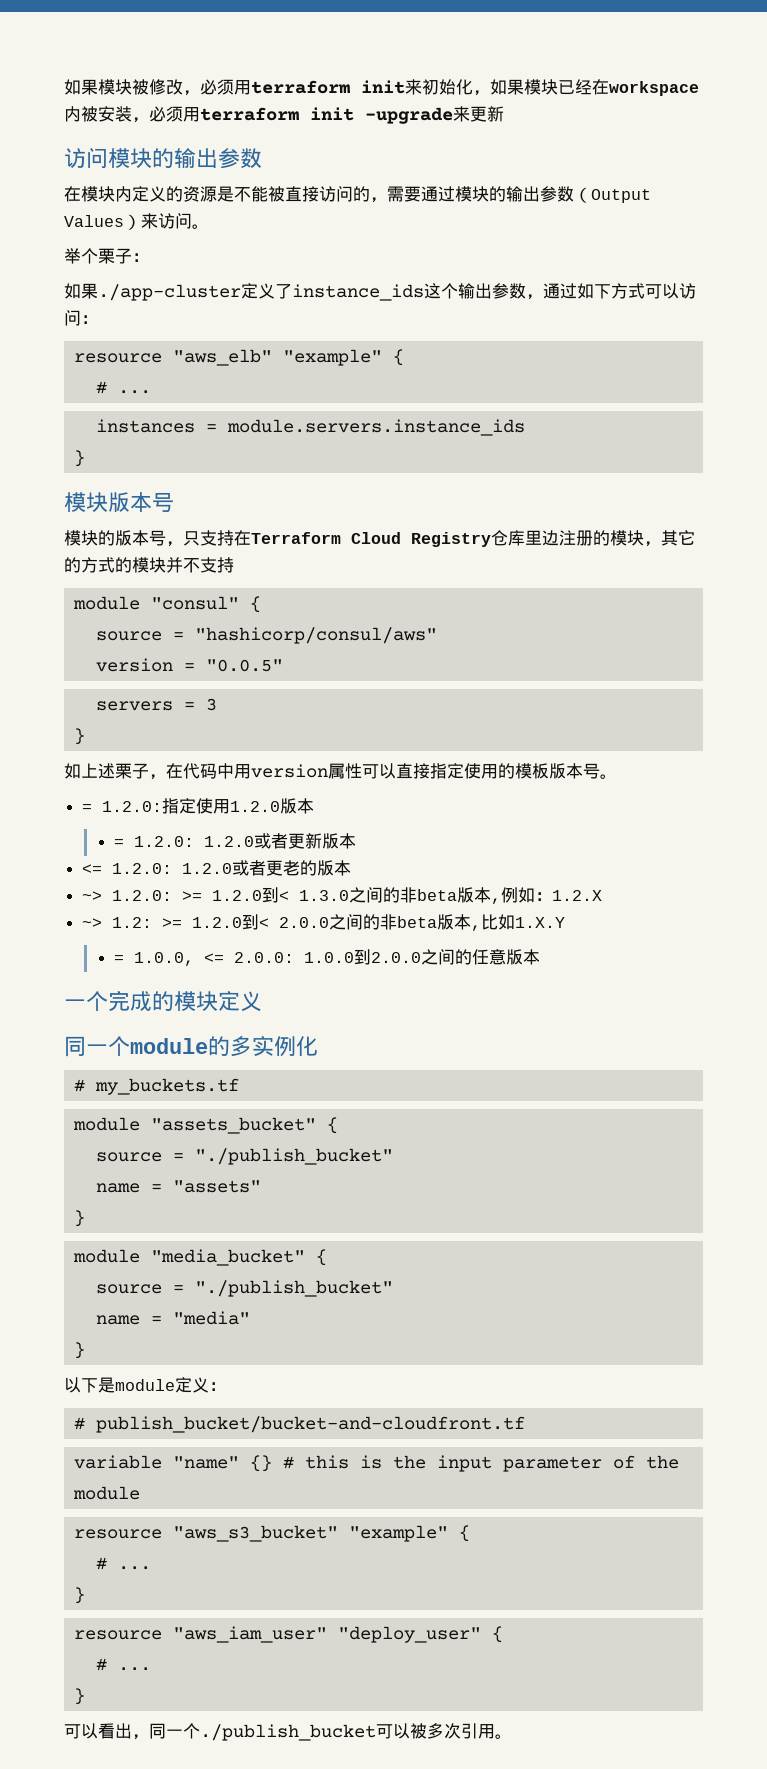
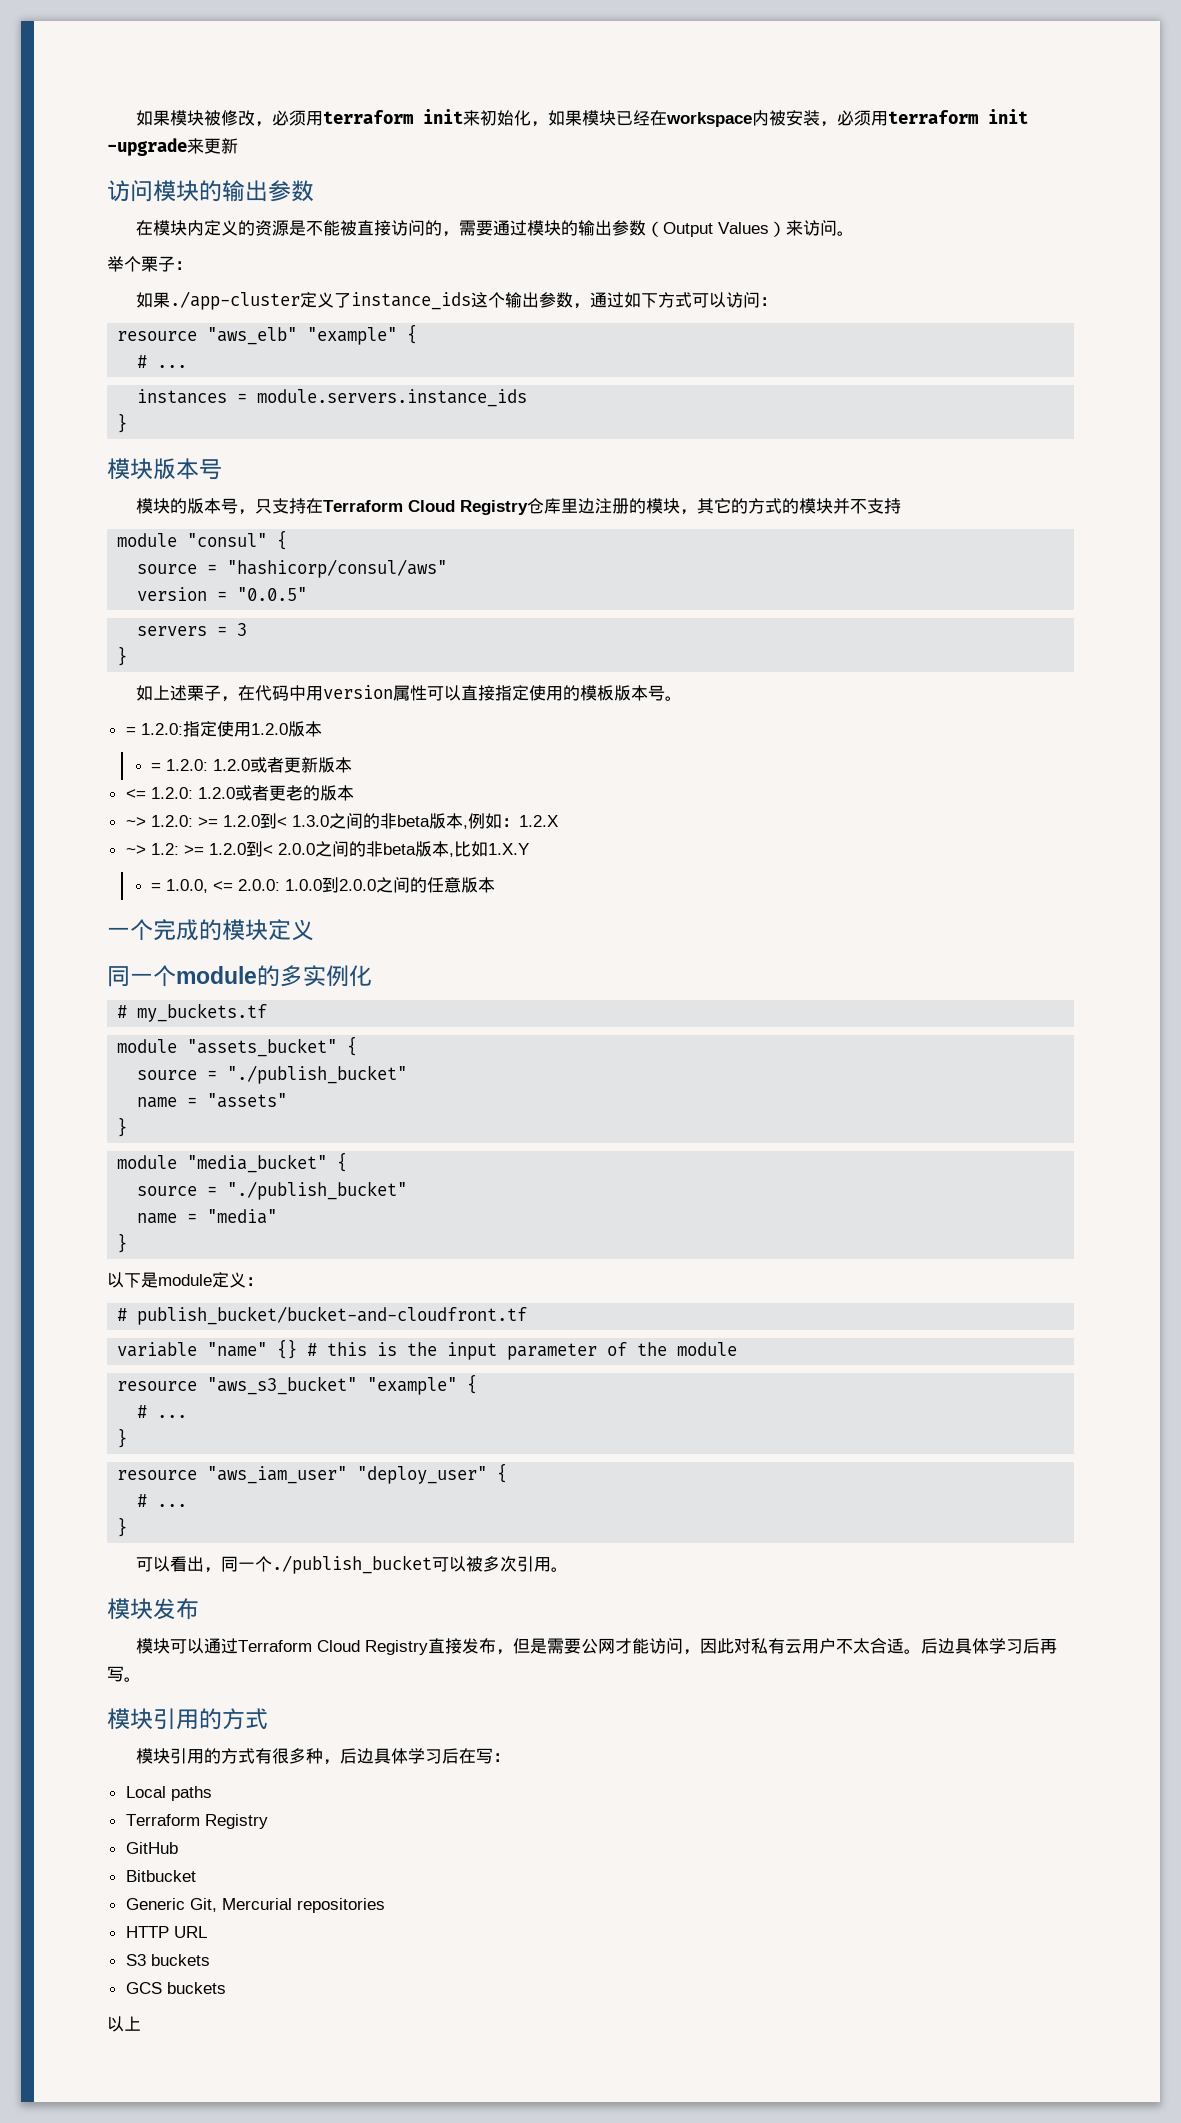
(512, 1736) none -> [107,1598,199,1620] [135,1638,1057,1655] [107,1666,141,1682] [107,1708,268,1730] [135,1748,510,1765] [125,1786,212,1801] [125,1814,268,1829] [125,1842,178,1854] [125,1870,196,1882] [125,1898,385,1913] [125,1926,207,1938] [125,1954,210,1966] [125,1982,226,1994] [107,2016,141,2032] // 模块发布 // 模块可以通过Terraform Cloud Registry直接发布，但是需要公网才能访问，因此对私有云用户不太合适。后边具体学习后再写。 // 模块引用的方式 // 模块引用的方式有很多种，后边具体学习后在写： // Local paths // Terraform Registry // GitHub // Bitbucket // Generic Git, Mercurial repositories // HTTP URL // S3 buckets // GCS buckets // 以上

